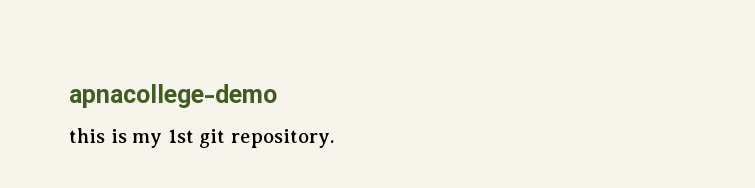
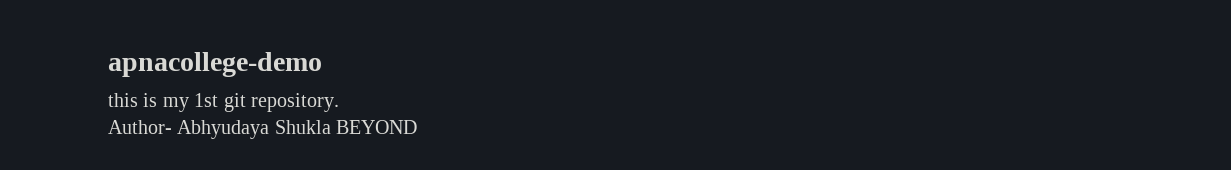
(334, 138) none -> [108,120,418,139] // Author- Abhyudaya Shukla BEYOND

